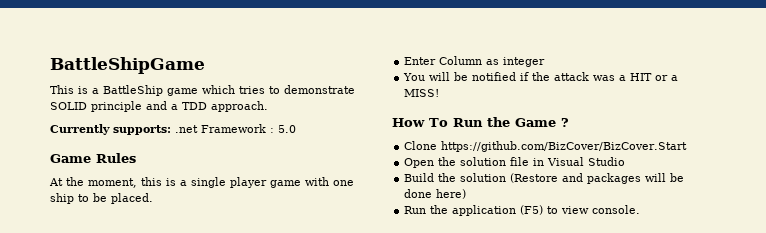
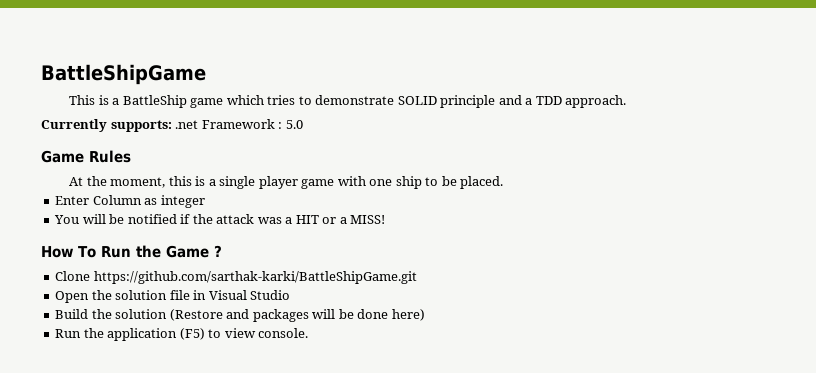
[441,141,688,152] https://github.com/BizCover/BizCover.Start -> [93,271,417,284] https://github.com/sarthak-karki/BattleShipGame.git

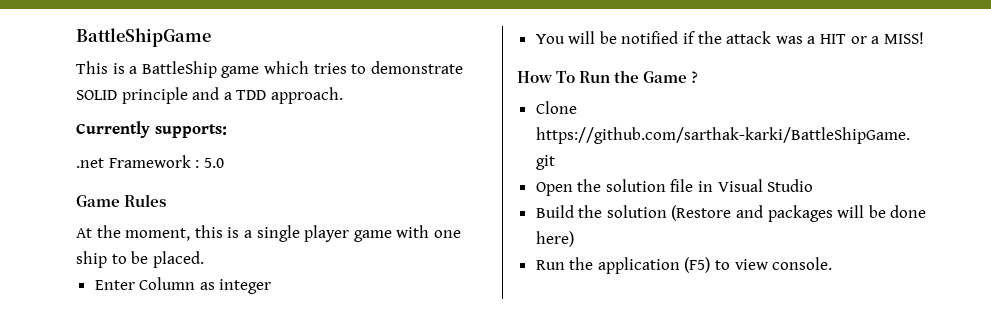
(172, 126) none -> (227, 131) //

